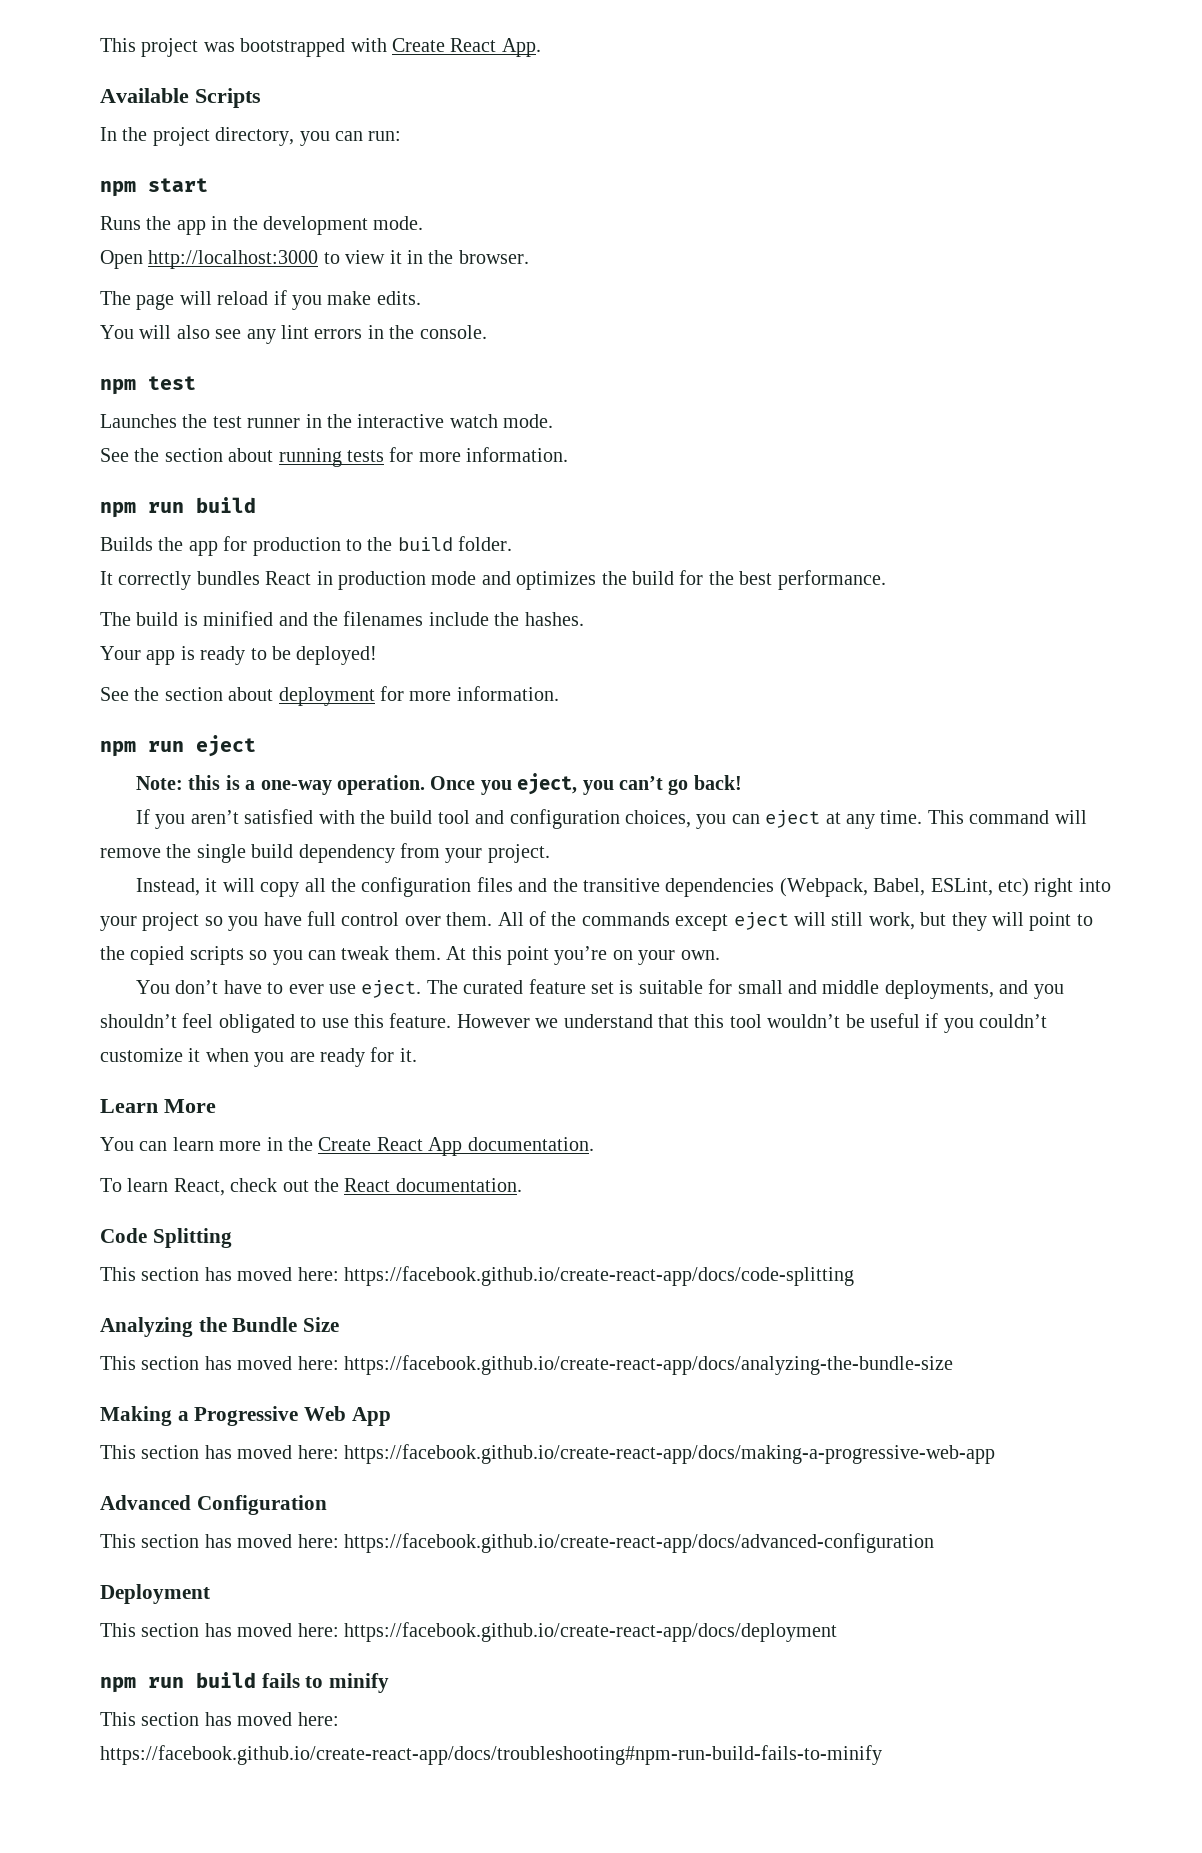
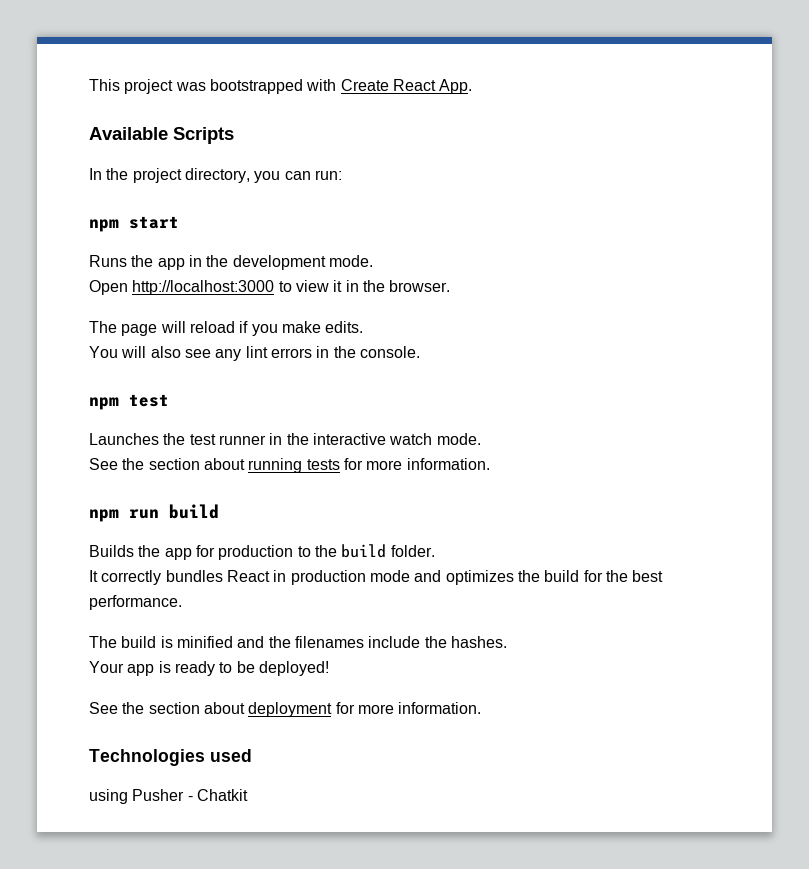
[100,735,256,757] [136,773,742,795] [136,809,1087,829] [100,843,550,863] [136,877,1111,897] [100,911,1093,931] [100,946,720,965] [136,979,1064,999] [100,1013,1048,1033] [100,1047,417,1067] [100,1099,216,1113] [100,1137,594,1156] [100,1178,522,1196] [100,1228,232,1248] [100,1266,854,1286] [100,1317,340,1337] [100,1355,953,1375] [100,1406,391,1426] [100,1444,995,1464] [100,1495,327,1515] [100,1533,934,1553] [100,1584,210,1604] [100,1622,837,1642] [100,1672,390,1693] [100,1712,339,1726] [100,1745,882,1765] npm run eject // Note: this is a one-way operation. Once you eject, you can’t go back! // If you aren’t satisfied with the build tool and configuration choices, you can eject at any time. This command will remove the single build dependency from your project. // Instead, it will copy all the configuration files and the transitive dependencies (Webpack, Babel, ESLint, etc) right into your project so you have full control over them. All of the commands except eject will still work, but they will point to the copied scripts so you can tweak them. At this point you’re on your own. // You don’t have to ever use eject. The curated feature set is suitable for small and middle deployments, and you shouldn’t feel obligated to use this feature. However we understand that this tool wouldn’t be useful if you couldn’t customize it when you are ready for it. // Learn More // You can learn more in the Create React App documentation. // To learn React, check out the React documentation. // Code Splitting // This section has moved here: https://facebook.github.io/create-react-app/docs/code-splitting // Analyzing the Bundle Size // This section has moved here: https://facebook.github.io/create-react-app/docs/analyzing-the-bundle-size // Making a Progressive Web App // This section has moved here: https://facebook.github.io/create-react-app/docs/making-a-progressive-web-app // Advanced Configuration // This section has moved here: https://facebook.github.io/create-react-app/docs/advanced-configuration // Deployment // This section has moved here: https://facebook.github.io/create-react-app/docs/deployment // npm run build fails to minify // This section has moved here: https://facebook.github.io/create-react-app/docs/troubleshooting#npm-run-build-fails-to-minify -> [89,749,252,766] [89,789,248,804] Technologies used // using Pusher - Chatkit

